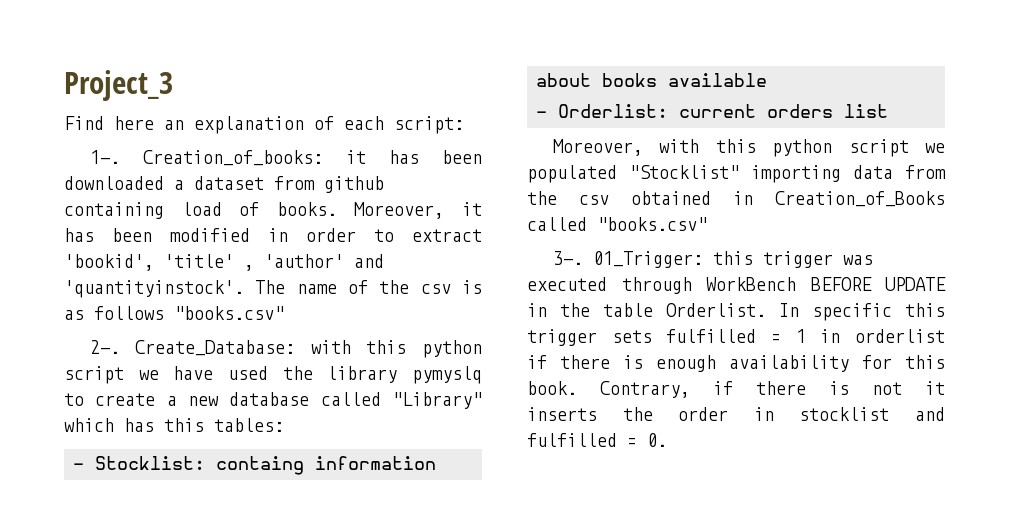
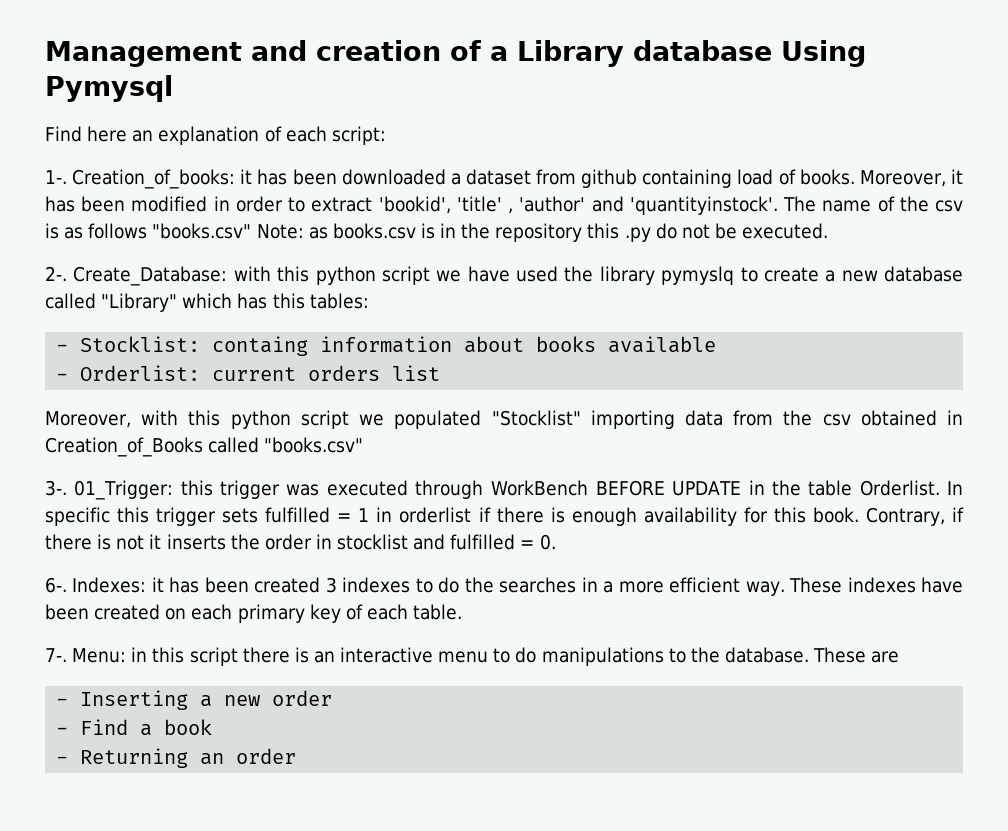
[64,70,173,101] Project_3 -> [45,40,866,67] [45,75,173,102] Management and creation of a Library database Using Pymysql
(284, 313) none -> [256,223,829,242] Note: as books.csv is in the repository this .py do not be executed.
(667, 440) none -> [45,577,964,596] [45,604,463,623] [45,647,900,666] [56,690,333,710] [56,719,213,736] [56,748,297,768] // 6-. Indexes: it has been created 3 indexes to do the searches in a more efficient way. These indexes have been created on each primary key of each table. // 7-. Menu: in this script there is an interactive menu to do manipulations to the database. These are // - Inserting a new order // - Find a book // - Returning an order

